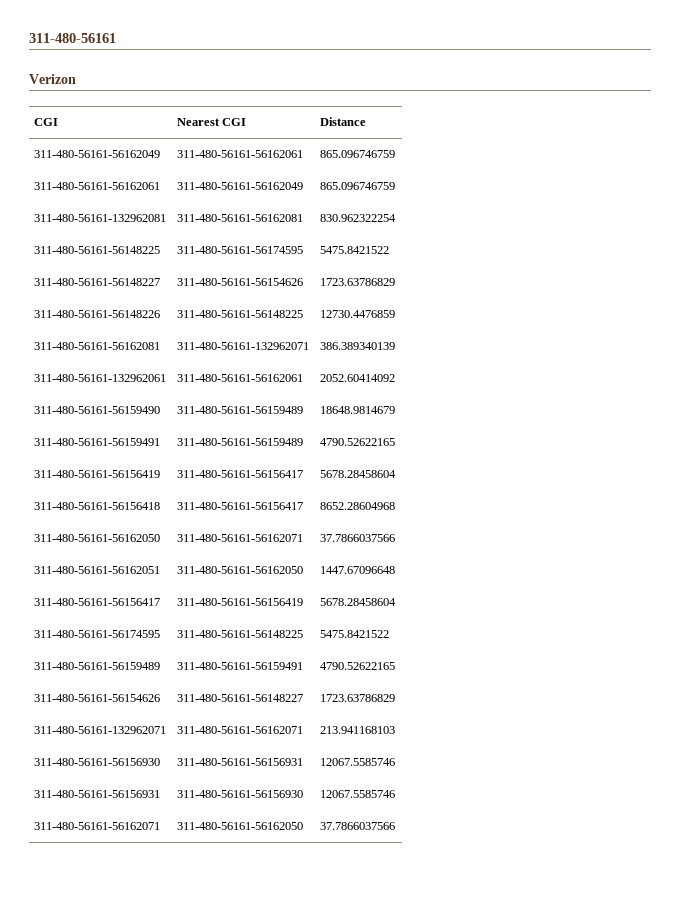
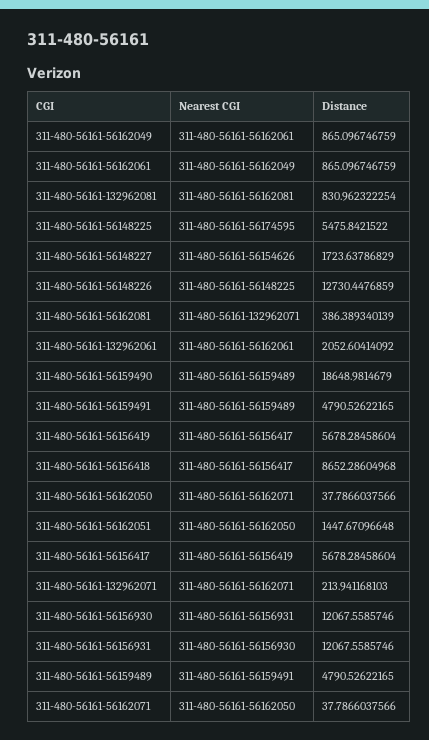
[34,630,161,638] [177,630,304,638] [320,630,390,638] [34,662,161,670] [177,662,304,670] [320,662,396,670] [34,694,161,702] [177,694,304,702] [320,694,396,702] // 311-480-56161-56174595 | 311-480-56161-56148225 | 5475.8421522 // 311-480-56161-56159489 | 311-480-56161-56159491 | 4790.52622165 // 311-480-56161-56154626 | 311-480-56161-56148227 | 1723.63786829 -> (397, 555) none
(396, 794) none -> [36,671,153,681] [179,671,295,681] [322,671,395,681] // 311-480-56161-56159489 | 311-480-56161-56159491 | 4790.52622165

